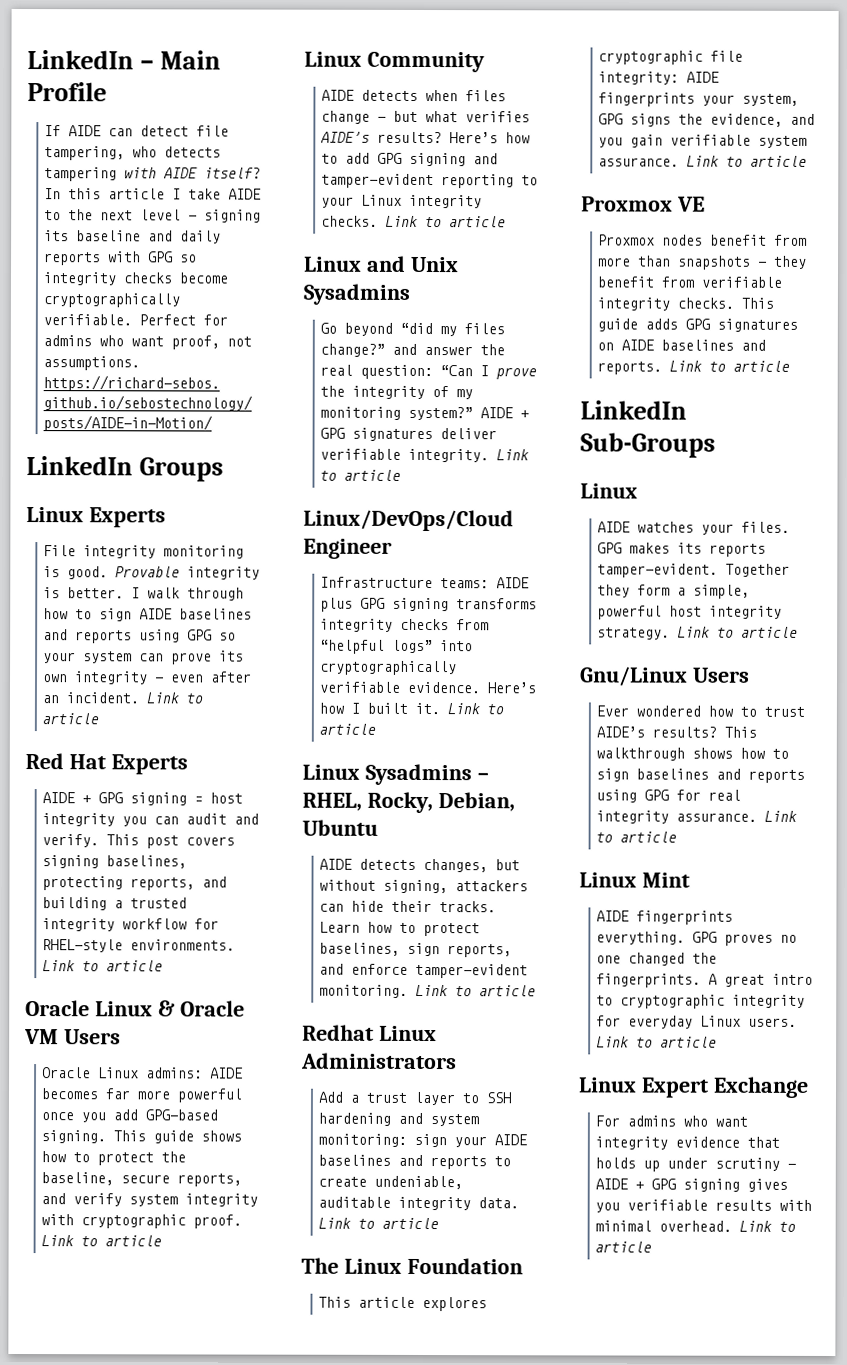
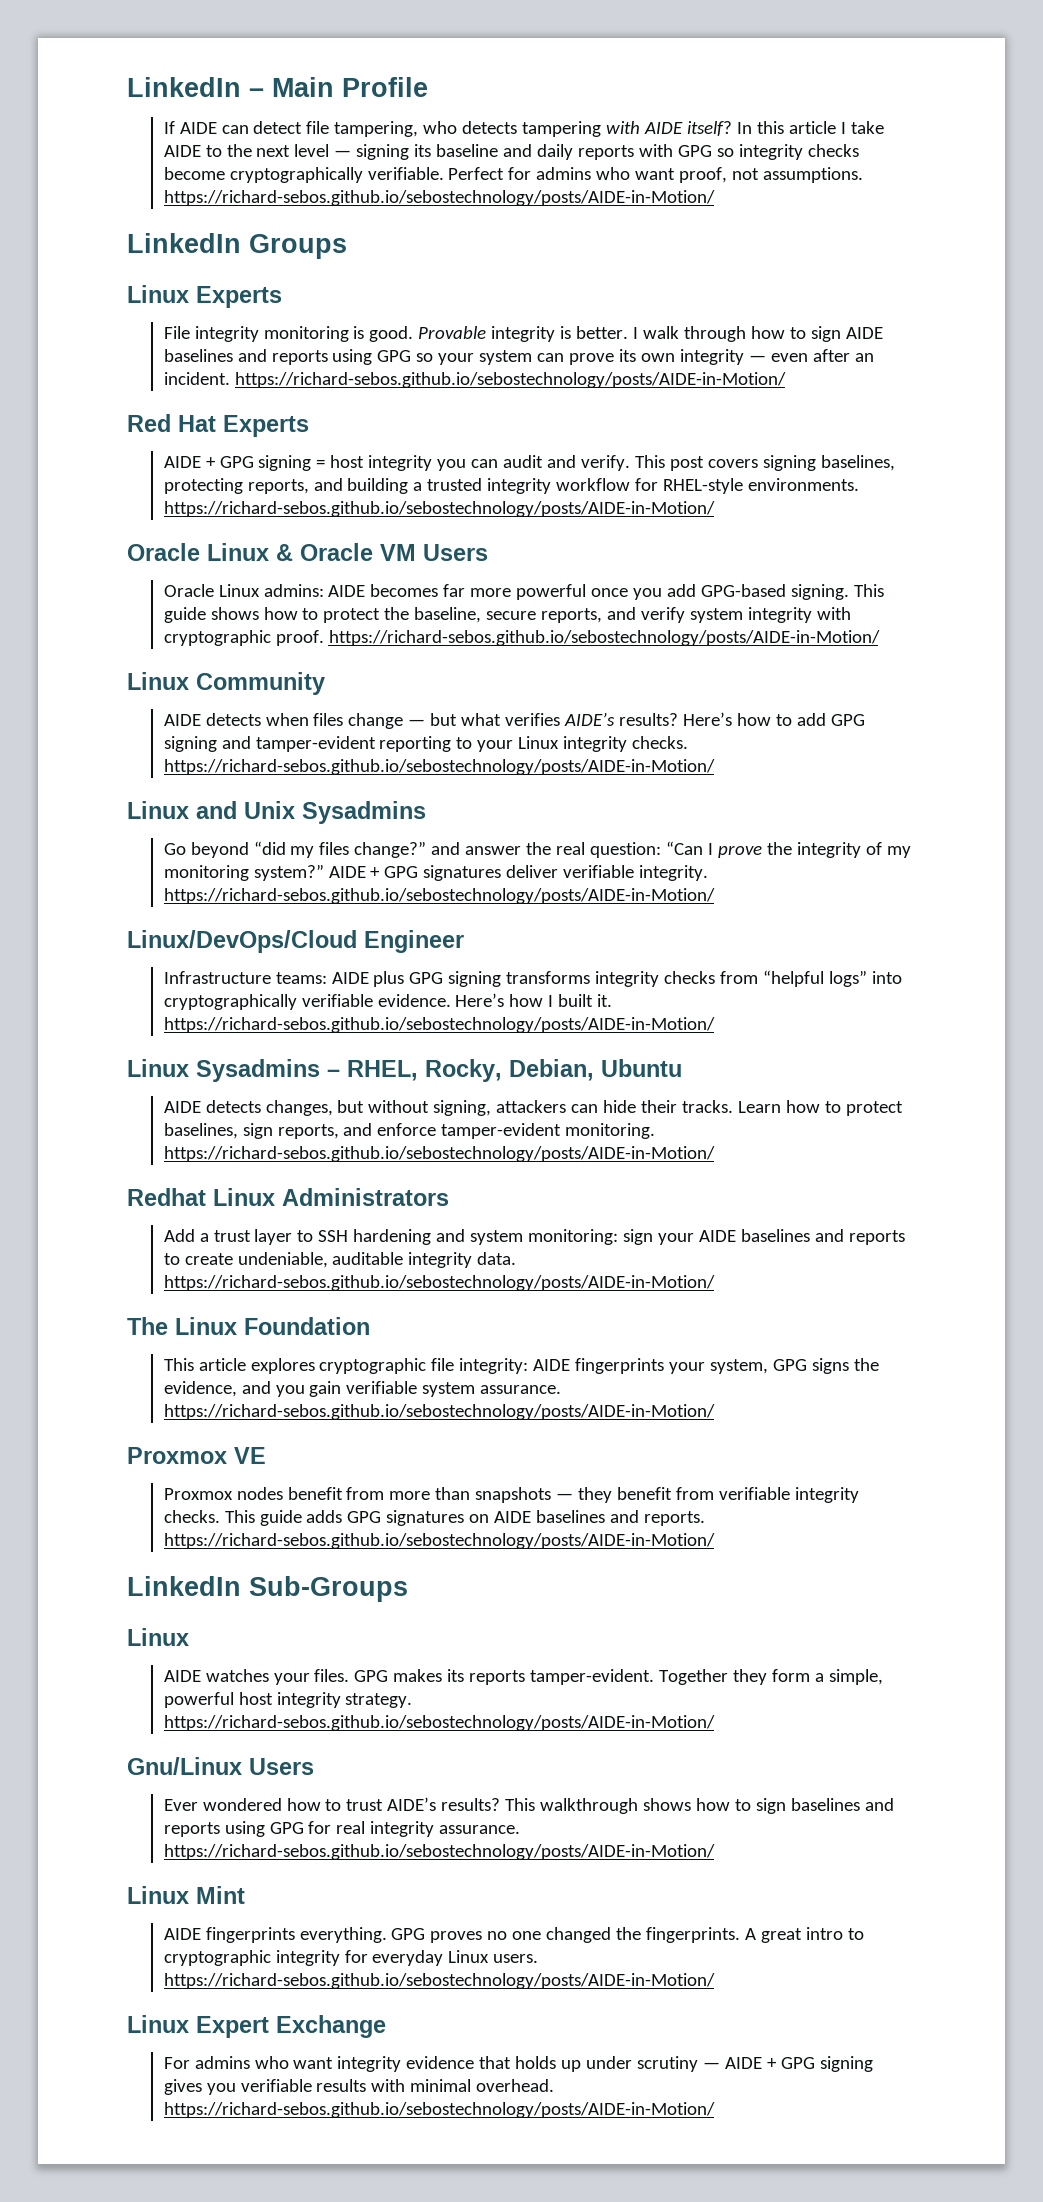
[146,692,204,704] [42,713,100,725] Link to article -> [234,372,786,388] https://richard-sebos.github.io/sebostechnology/posts/AIDE-in-Motion/
[42,960,164,972] Link to article -> [163,501,715,517] https://richard-sebos.github.io/sebostechnology/posts/AIDE-in-Motion/
[41,1235,163,1247] Link to article -> [328,630,880,646] https://richard-sebos.github.io/sebostechnology/posts/AIDE-in-Motion/
[385,215,507,228] Link to article -> [163,759,715,775] https://richard-sebos.github.io/sebostechnology/posts/AIDE-in-Motion/
[496,449,530,461] [320,469,402,481] Link to article -> [163,888,715,904] https://richard-sebos.github.io/sebostechnology/posts/AIDE-in-Motion/
[447,703,505,715] [319,723,377,735] Link to article -> [163,1017,715,1033] https://richard-sebos.github.io/sebostechnology/posts/AIDE-in-Motion/
[415,984,537,997] Link to article -> [163,1146,715,1162] https://richard-sebos.github.io/sebostechnology/posts/AIDE-in-Motion/
[318,1217,440,1230] Link to article -> [163,1275,715,1291] https://richard-sebos.github.io/sebostechnology/posts/AIDE-in-Motion/
[686,155,808,167] Link to article -> [163,1404,715,1420] https://richard-sebos.github.io/sebostechnology/posts/AIDE-in-Motion/
[669,360,791,372] Link to article -> [163,1533,715,1549] https://richard-sebos.github.io/sebostechnology/posts/AIDE-in-Motion/
[677,626,799,638] Link to article -> [163,1715,715,1731] https://richard-sebos.github.io/sebostechnology/posts/AIDE-in-Motion/
[764,810,798,822] [596,831,678,843] Link to article -> [163,1844,715,1860] https://richard-sebos.github.io/sebostechnology/posts/AIDE-in-Motion/
[596,1036,718,1048] Link to article -> [163,1973,715,1989] https://richard-sebos.github.io/sebostechnology/posts/AIDE-in-Motion/
[739,1220,797,1232] [595,1241,653,1253] Link to article -> [163,2102,715,2118] https://richard-sebos.github.io/sebostechnology/posts/AIDE-in-Motion/

